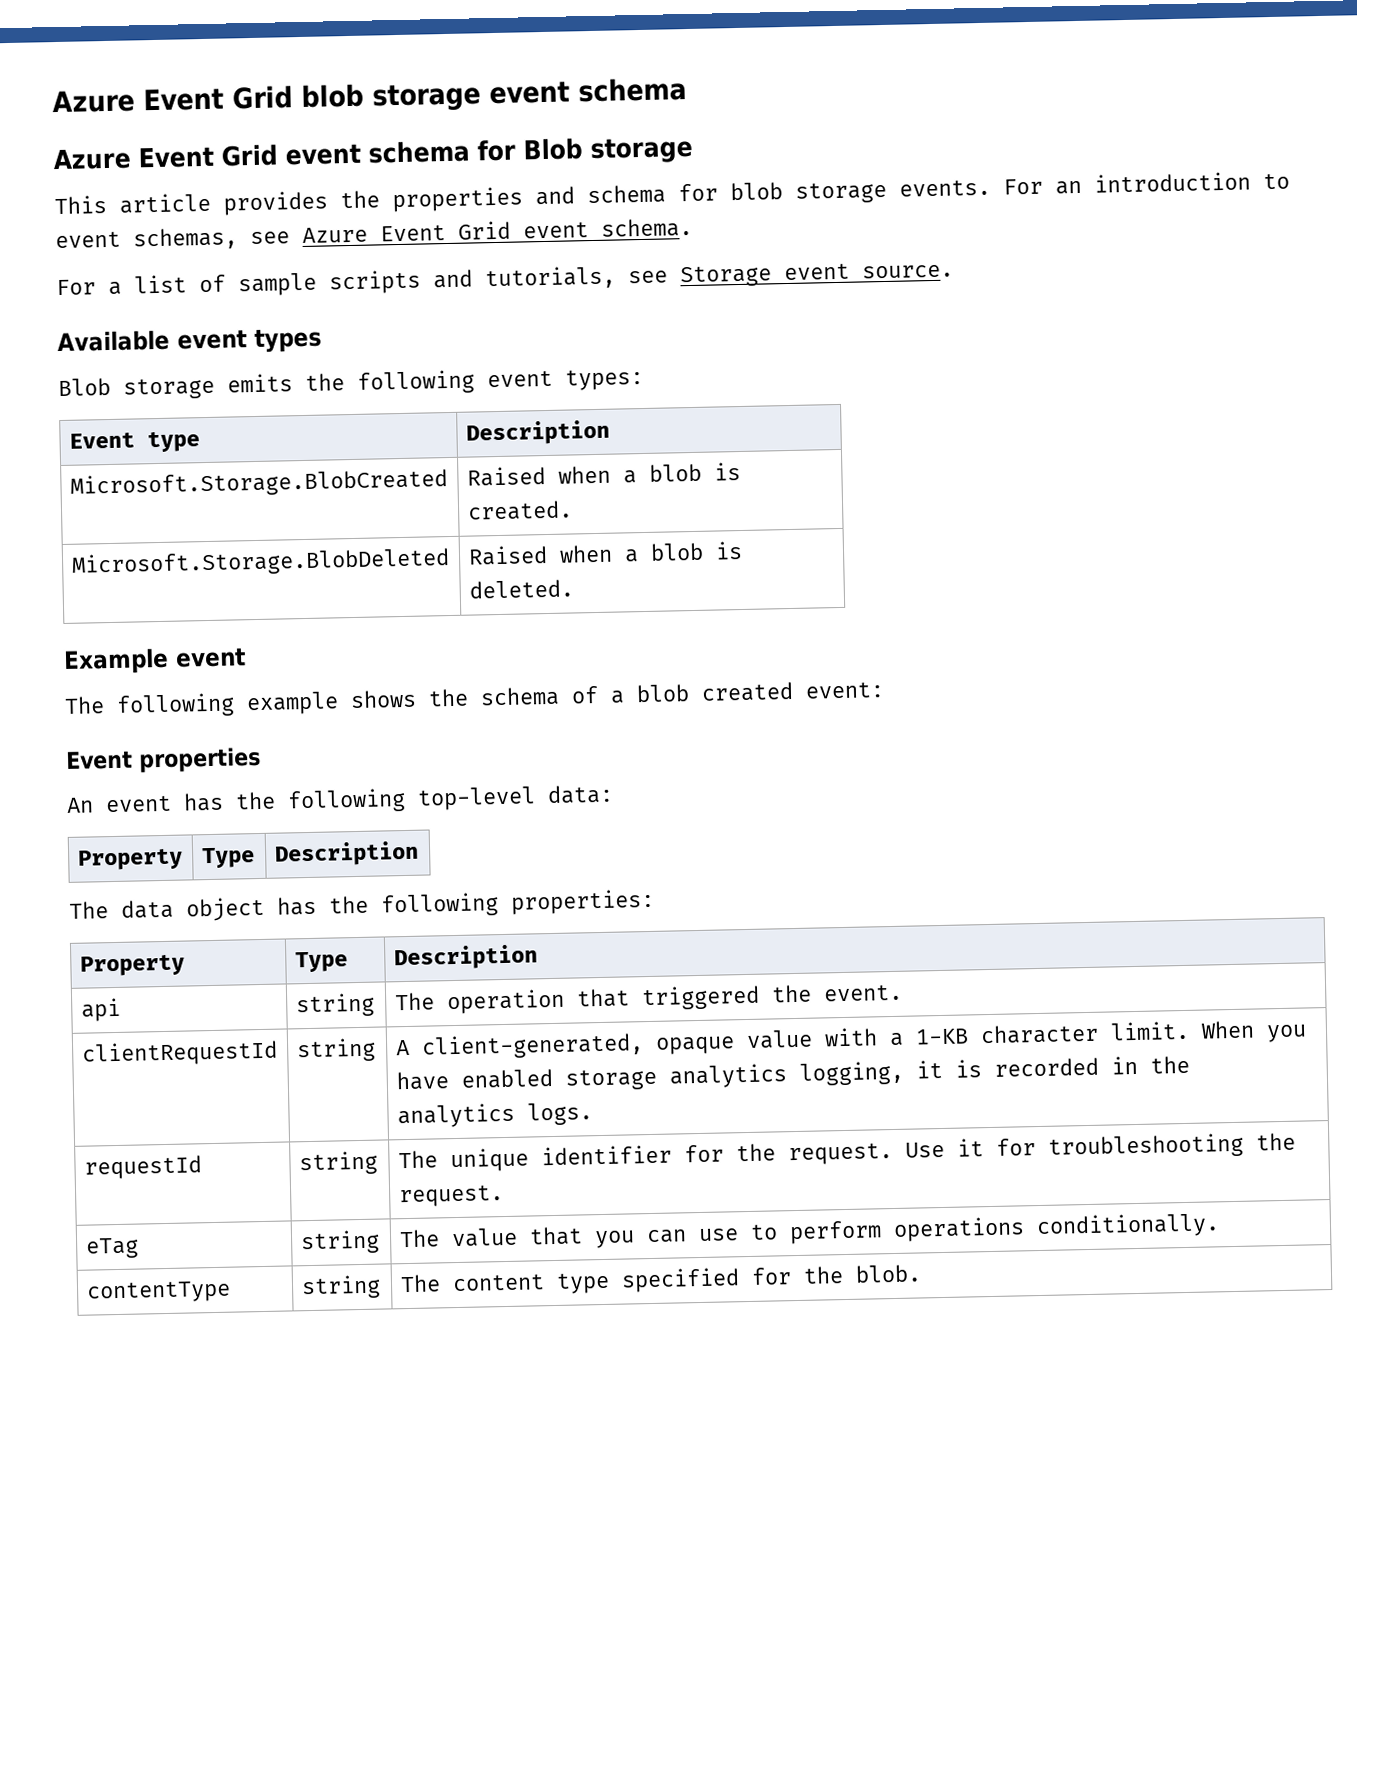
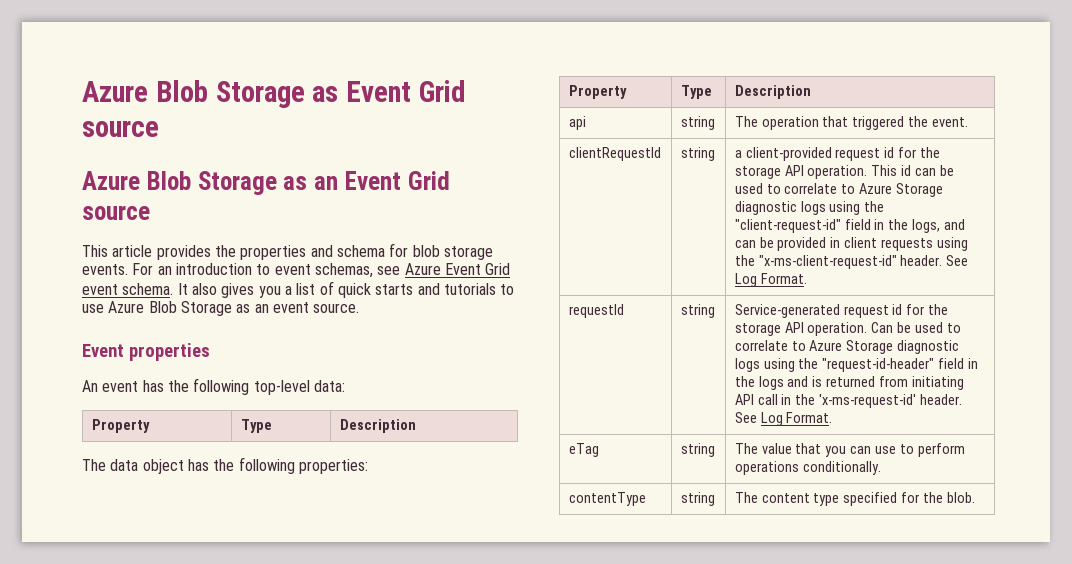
[52,77,687,114] [53,136,693,171] Azure Event Grid blob storage event schema // Azure Event Grid event schema for Blob storage -> [82,80,466,108] [82,121,159,137] [82,171,450,195] [82,206,150,220] Azure Blob Storage as Event Grid source // Azure Blob Storage as an Event Grid source
[56,263,954,297] [57,328,322,354] [58,368,644,400] [68,431,200,453] [465,419,610,446] [69,468,448,499] [466,462,741,487] [466,500,573,521] [70,547,450,578] [467,540,743,566] [468,579,574,599] [63,647,246,674] [64,681,885,718] // For a list of sample scripts and tutorials, see Storage event source. // Available event types // Blob storage emits the following event types: // Event type | Description // Microsoft.Storage.BlobCreated | Raised when a blob is created. // Microsoft.Storage.BlobDeleted | Raised when a blob is deleted. // Example event // The following example shows the schema of a blob created event: -> [177,281,515,298] [82,301,360,316] It also gives you a list of quick starts and tutorials to use Azure Blob Storage as an event source.
[394,1020,1307,1060] [395,1055,1190,1091] [396,1102,593,1129] [83,1155,202,1180] [298,1150,378,1176] [397,1132,1296,1173] [398,1185,504,1208] A client-generated, opaque value with a 1-KB character limit. When you have enabled storage analytics logging, it is recorded in the analytics logs. // requestId | string | The unique identifier for the request. Use it for troubleshooting the request. -> [734,147,941,161] [734,165,955,179] [734,183,944,197] [734,201,885,215] [734,219,966,233] [734,237,969,251] [734,255,969,269] [734,273,807,287] [568,304,624,318] [680,304,715,318] [734,304,949,318] [734,322,962,336] [734,340,960,354] [734,358,979,372] [734,376,965,390] [734,394,963,408] [734,412,833,426] a client-provided request id for the storage API operation. This id can be used to correlate to Azure Storage diagnostic logs using the "client-request-id" field in the logs, and can be provided in client requests using the "x-ms-client-request-id" header. See Log Format. // requestId | string | Service-generated request id for the storage API operation. Can be used to correlate to Azure Storage diagnostic logs using the "request-id-header" field in the logs and is returned from initiating API call in the 'x-ms-request-id' header. See Log Format.

